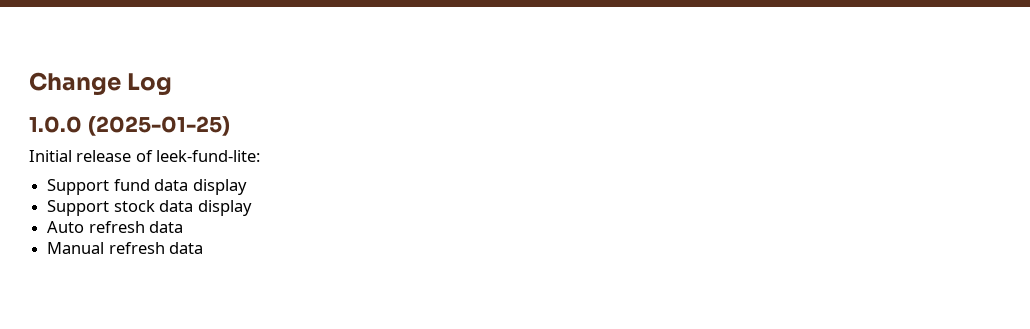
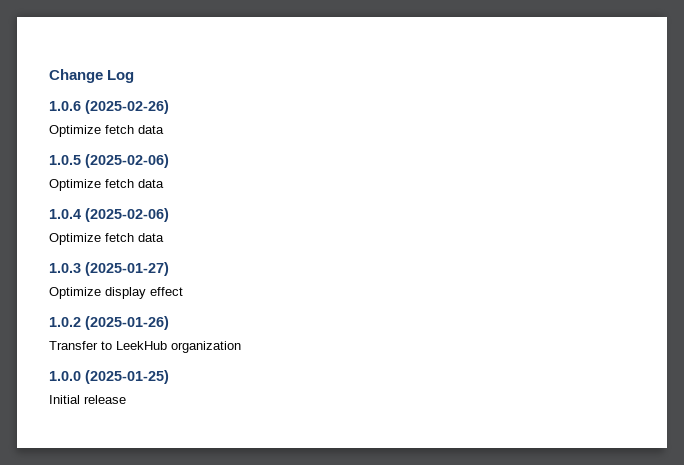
[29,116,230,136] [29,150,261,162] [47,179,247,195] [47,200,252,216] [47,221,184,233] [47,242,204,254] 1.0.0 (2025-01-25) // Initial release of leek-fund-lite: // Support fund data display // Support stock data display // Auto refresh data // Manual refresh data -> [49,100,169,114] [49,125,164,137] [49,154,169,168] [49,179,164,191] [49,208,169,222] [49,233,164,245] [49,262,169,276] [49,287,183,299] [49,316,169,330] [49,341,241,353] [49,370,169,384] [49,395,126,404] 1.0.6 (2025-02-26) // Optimize fetch data // 1.0.5 (2025-02-06) // Optimize fetch data // 1.0.4 (2025-02-06) // Optimize fetch data // 1.0.3 (2025-01-27) // Optimize display effect // 1.0.2 (2025-01-26) // Transfer to LeekHub organization // 1.0.0 (2025-01-25) // Initial release

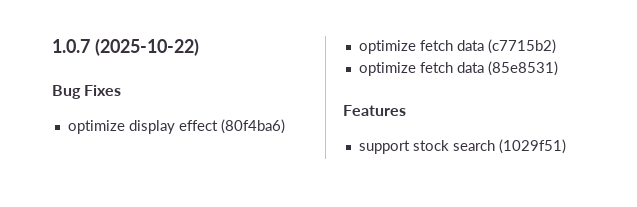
[49,69,135,83] [49,100,169,114] [49,125,164,137] [49,154,169,168] [49,179,164,191] [49,208,169,222] [49,233,164,245] [49,262,169,276] [49,287,183,299] [49,316,169,330] [49,341,241,353] [49,370,169,384] [49,395,126,404] Change Log // 1.0.6 (2025-02-26) // Optimize fetch data // 1.0.5 (2025-02-06) // Optimize fetch data // 1.0.4 (2025-02-06) // Optimize fetch data // 1.0.3 (2025-01-27) // Optimize display effect // 1.0.2 (2025-01-26) // Transfer to LeekHub organization // 1.0.0 (2025-01-25) // Initial release -> [52,38,199,56] [52,85,122,99] [67,119,285,134] [358,39,556,54] [358,61,558,76] [343,105,406,116] [358,139,566,154] 1.0.7 (2025-10-22) // Bug Fixes // optimize display effect (80f4ba6) // optimize fetch data (c7715b2) // optimize fetch data (85e8531) // Features // support stock search (1029f51)

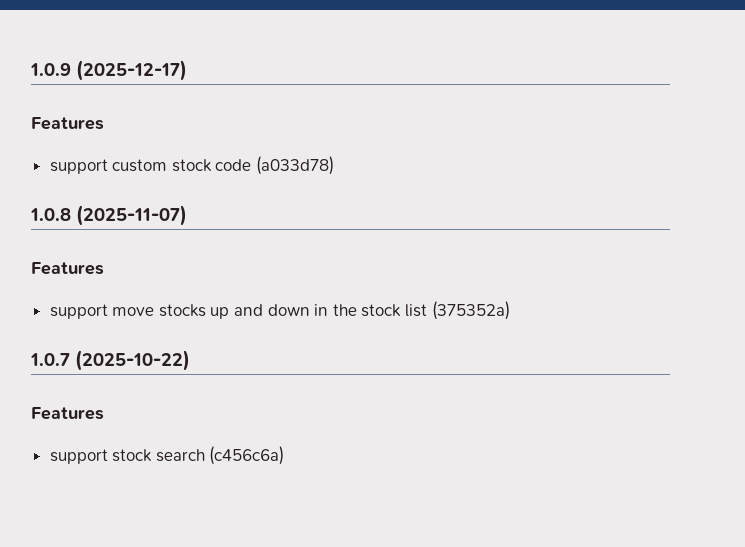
[52,38,199,56] [52,85,122,99] [67,119,285,134] [358,39,556,54] [358,61,558,76] 1.0.7 (2025-10-22) // Bug Fixes // optimize display effect (80f4ba6) // optimize fetch data (c7715b2) // optimize fetch data (85e8531) -> [30,60,187,81] [31,117,104,130] [49,156,335,175] [30,205,187,226] [31,262,104,275] [49,301,510,320] [30,350,190,371] 1.0.9 (2025-12-17) // Features // support custom stock code (a033d78) // 1.0.8 (2025-11-07) // Features // support move stocks up and down in the stock list (375352a) // 1.0.7 (2025-10-22)
[498,139,566,154] (1029f51) -> [209,446,285,465] (c456c6a)

